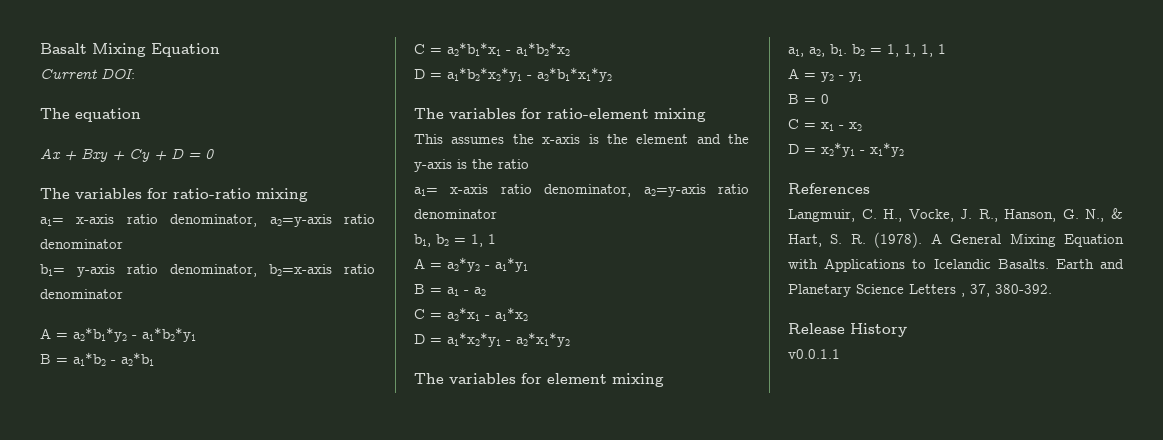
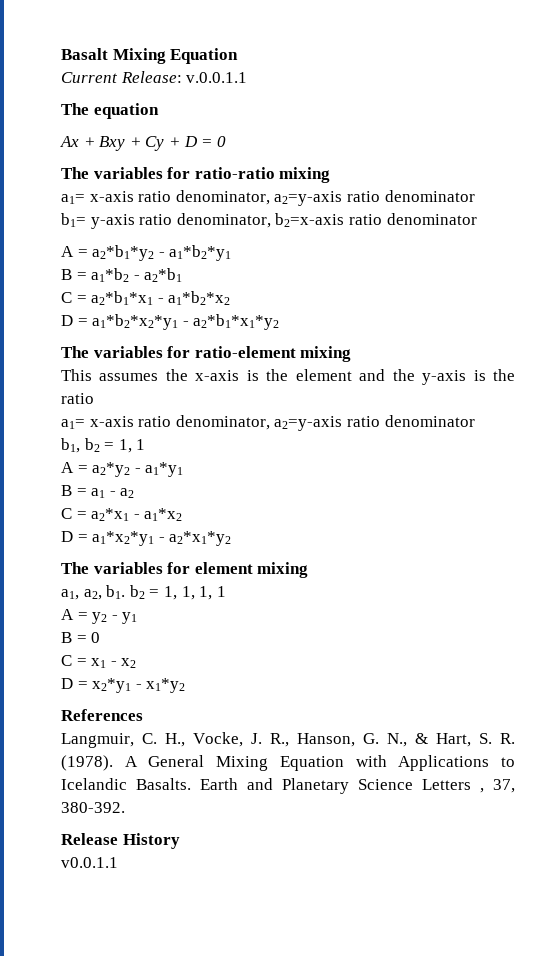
[101,68,135,79] DOI: -> [120,71,248,83] Release: v.0.0.1.1

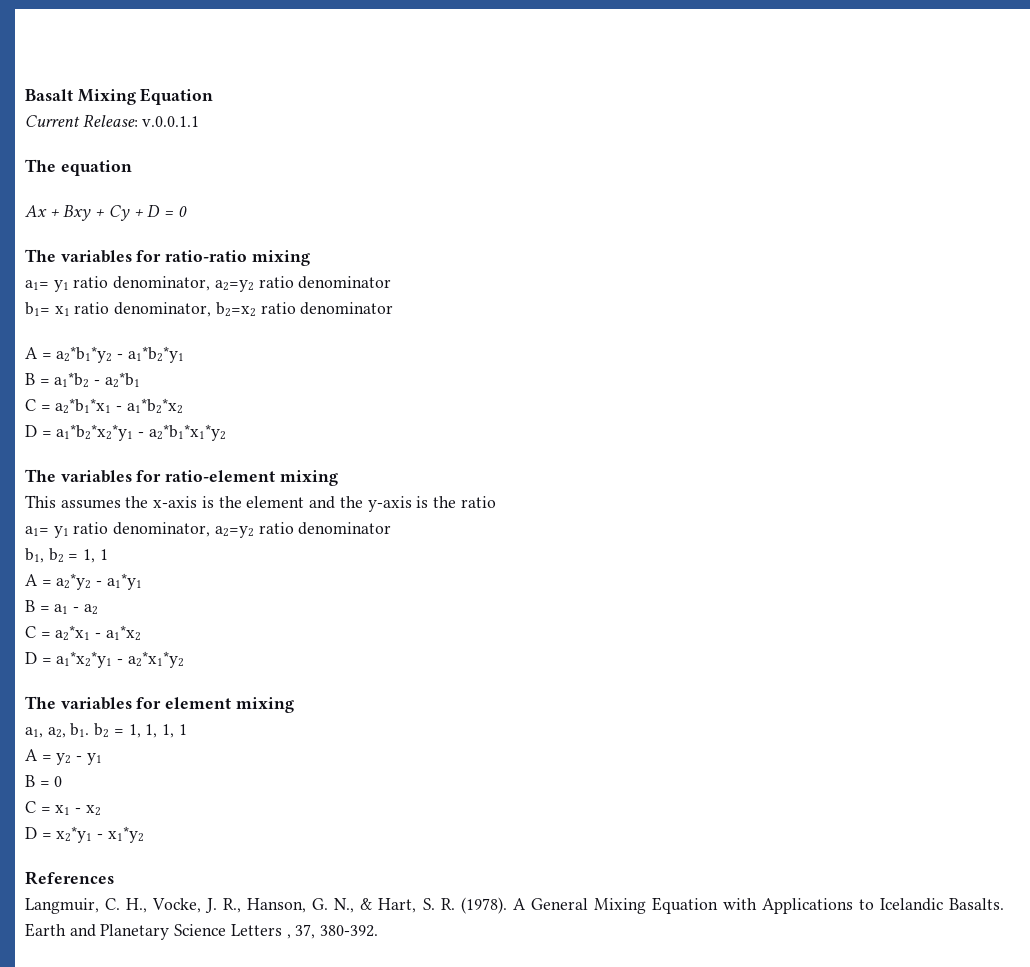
[89,190,343,206] x-axis ratio denominator, a2=y-axis -> [53,276,254,292] y1 ratio denominator, a2=y2
[90,213,345,229] y-axis ratio denominator, b2=x-axis -> [54,302,256,317] x1 ratio denominator, b2=x2
[89,415,343,431] x-axis ratio denominator, a2=y-axis -> [53,522,254,538] y1 ratio denominator, a2=y2
[61,833,180,849] [61,857,118,868] // Release History // v0.0.1.1 -> (379, 931) none

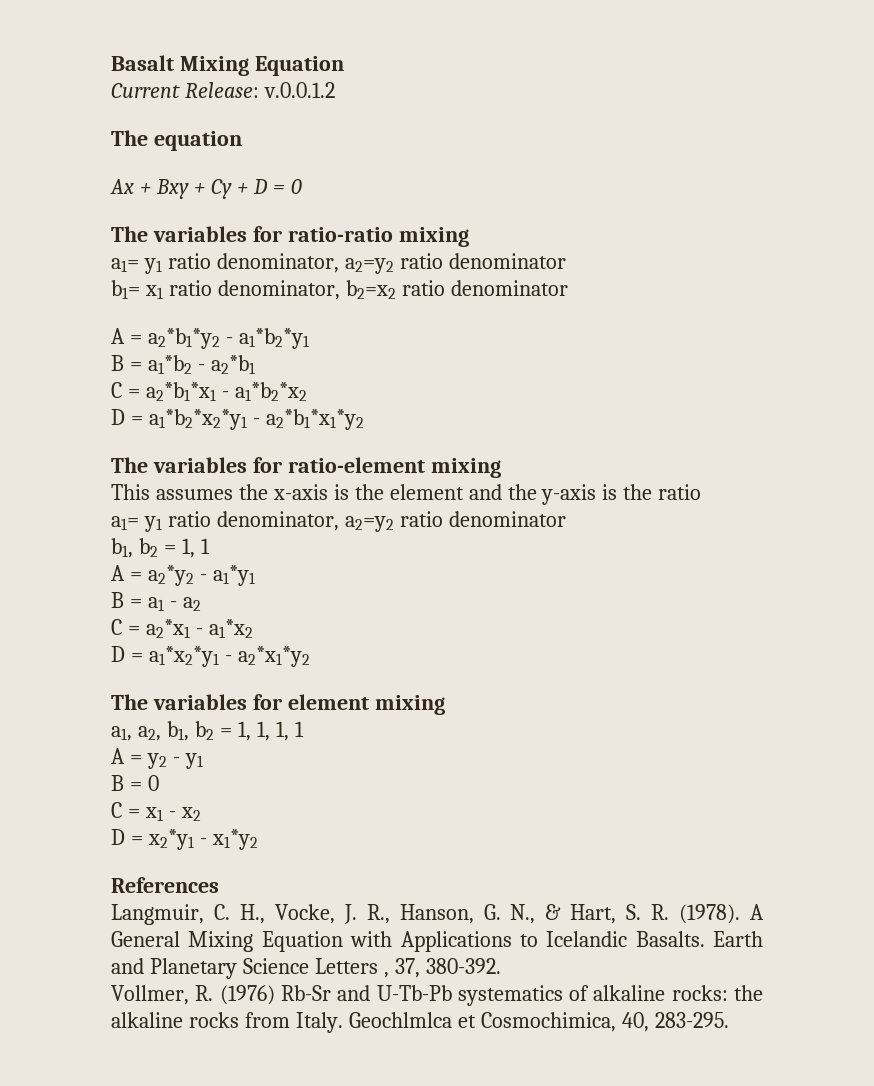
[142,116,200,127] v.0.0.1.1 -> [263,82,335,98] v.0.0.1.2
[70,723,90,737] b1. -> [166,721,189,741] b1,
(379, 931) none -> [111,985,763,1006] [111,1012,729,1033] // Vollmer, R. (1976) Rb-Sr and U-Tb-Pb systematics of alkaline rocks: the alkaline rocks from Italy. Geochlmlca et Cosmochimica, 40, 283-295.

